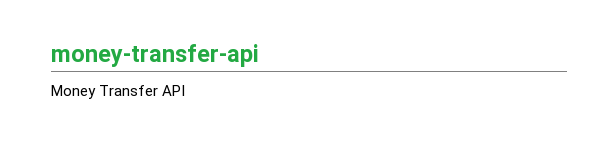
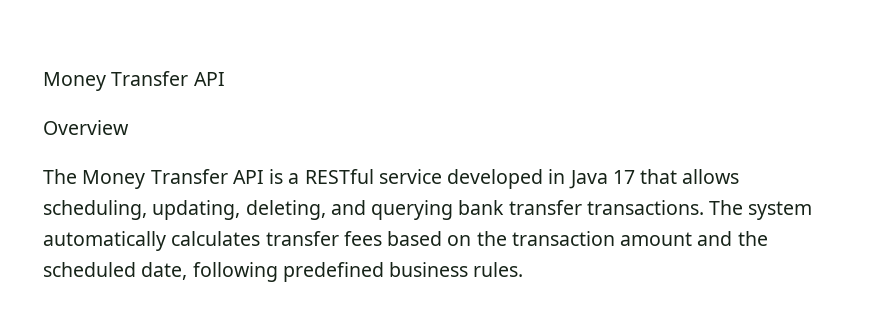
[51,44,259,67] [51,85,186,99] money-transfer-api // Money Transfer API -> [43,71,225,91] [43,120,129,135] [43,169,740,189] [43,200,813,220] [43,231,768,251] [43,262,524,282] Money Transfer API // Overview // The Money Transfer API is a RESTful service developed in Java 17 that allows scheduling, updating, deleting, and querying bank transfer transactions. The system automatically calculates transfer fees based on the transaction amount and the scheduled date, following predefined business rules.

